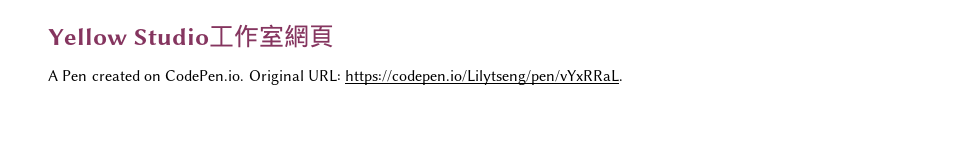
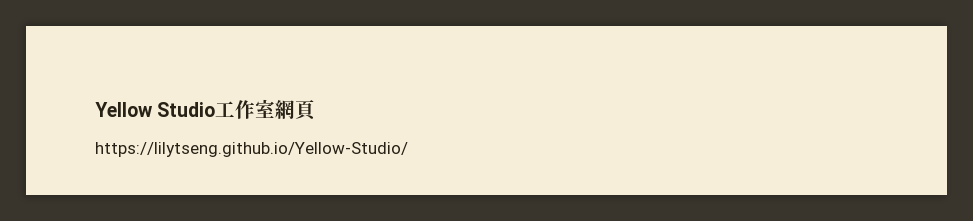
[48,70,624,85] A Pen created on CodePen.io. Original URL: https://codepen.io/Lilytseng/pen/vYxRRaL. -> [95,142,408,157] https://lilytseng.github.io/Yellow-Studio/

